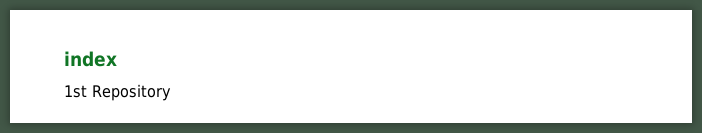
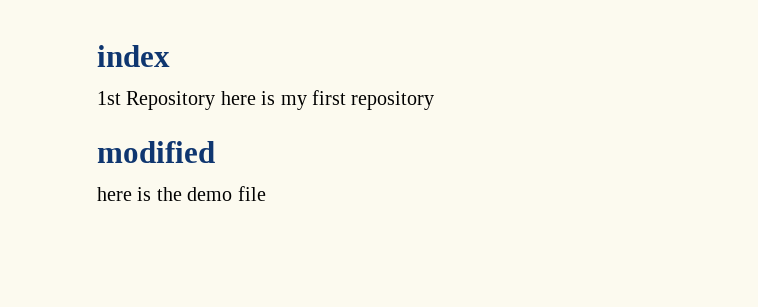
(171, 92) none -> [220,90,435,110] [97,141,215,163] [97,186,266,201] here is my first repository // modified // here is the demo file

